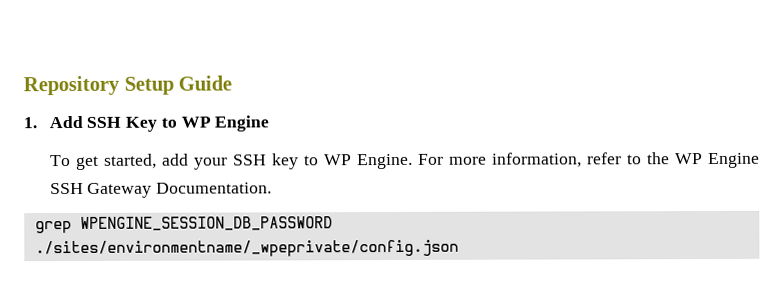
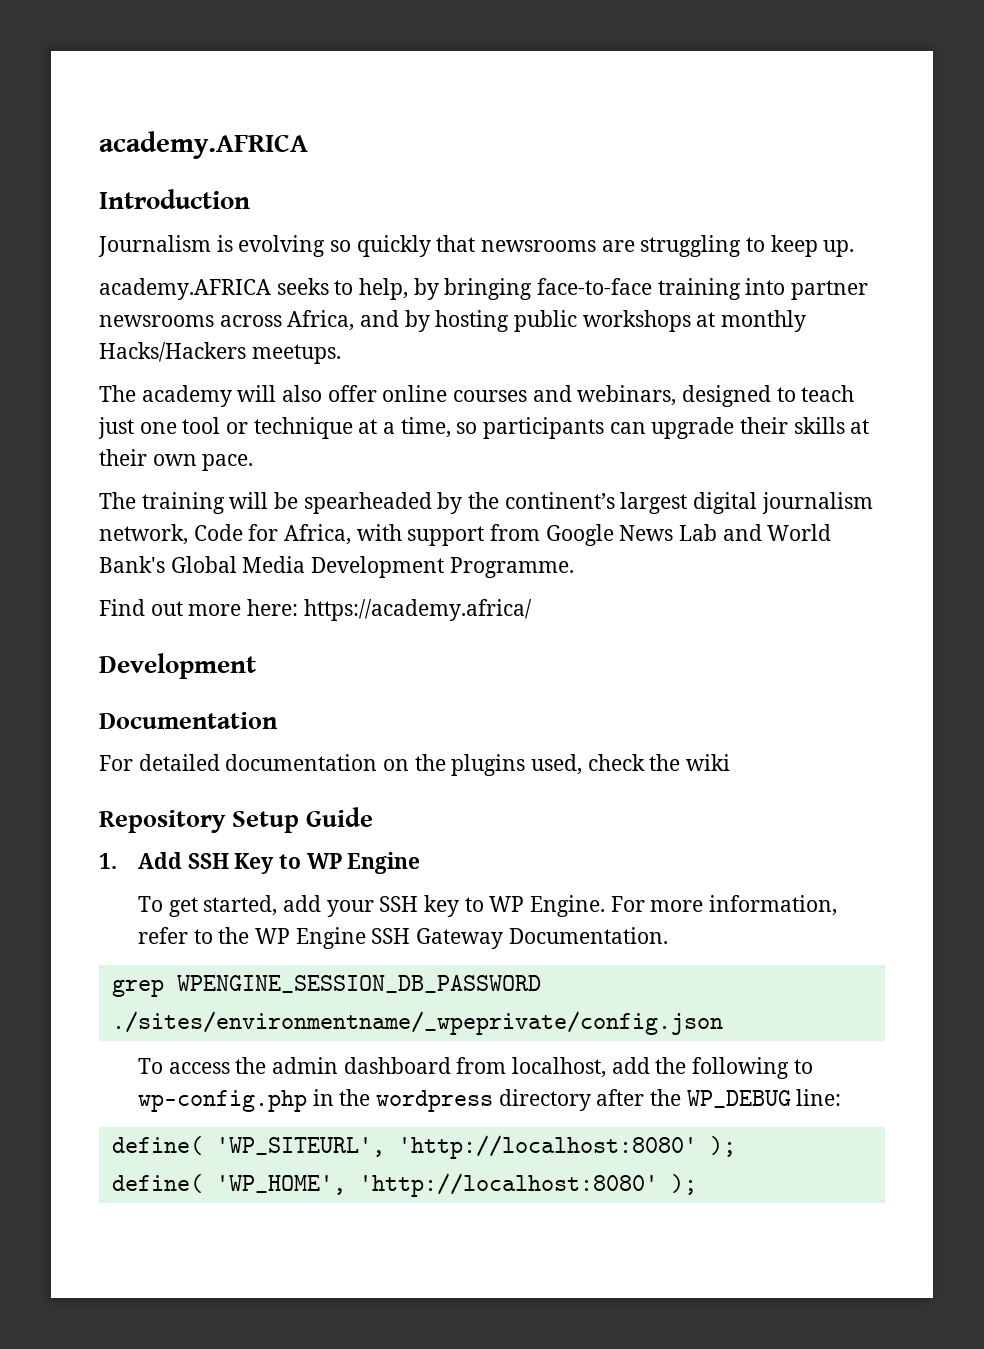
(23, 85) none -> [99,131,308,159] [99,189,250,209] [98,235,855,257] [99,278,869,300] [99,310,807,332] [99,342,341,364] [99,385,855,407] [98,417,870,439] [99,449,254,471] [99,492,873,514] [99,524,832,546] [99,556,574,578] [99,599,532,621] [99,653,256,679] [99,712,278,729] [99,754,731,776] academy.AFRICA // Introduction // Journalism is evolving so quickly that newsrooms are struggling to keep up. // academy.AFRICA seeks to help, by bringing face-to-face training into partner newsrooms across Africa, and by hosting public workshops at monthly Hacks/Hackers meetups. // The academy will also offer online courses and webinars, designed to teach just one tool or technique at a time, so participants can upgrade their skills at their own pace. // The training will be spearheaded by the continent’s largest digital journalism network, Code for Africa, with support from Google News Lab and World Bank's Global Media Development Programme. // Find out more here: https://academy.africa/ // Development // Documentation // For detailed documentation on the plugins used, check the wiki //
(459, 248) none -> [137,1057,813,1079] [137,1089,842,1112] [111,1135,736,1159] [111,1173,697,1197] // To access the admin dashboard from localhost, add the following to wp-config.php in the wordpress directory after the WP_DEBUG line: // define( 'WP_SITEURL', 'http://localhost:8080' ); // define( 'WP_HOME', 'http://localhost:8080' );

